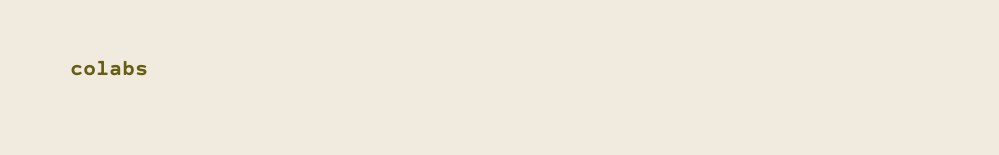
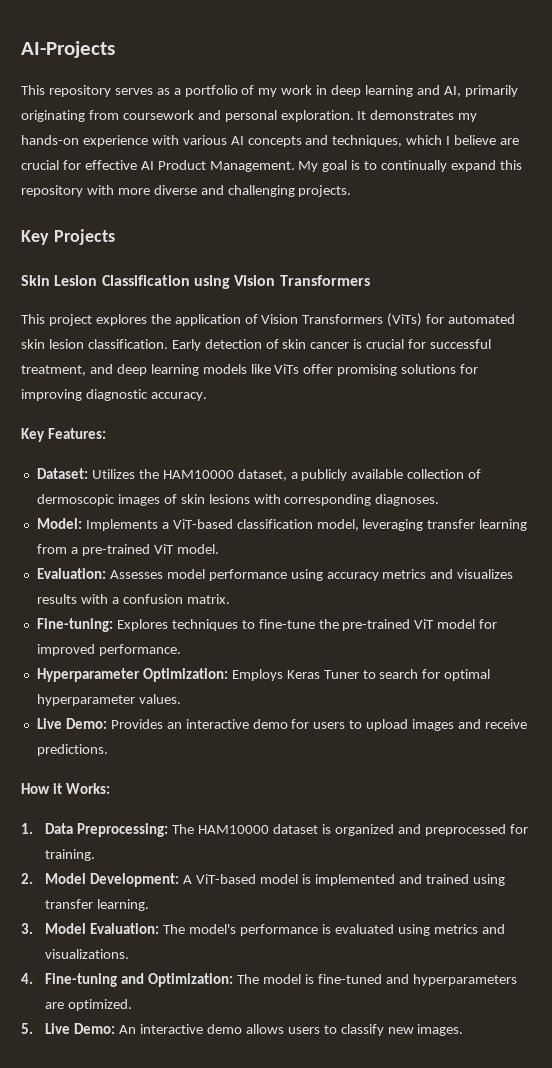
[70,60,148,76] colabs -> [21,41,115,58] [21,85,518,97] [21,110,478,122] [21,135,520,147] [21,160,522,172] [21,185,352,197] [21,229,115,245] [21,275,370,289] [21,313,516,327] [21,339,492,351] [21,364,479,376] [21,389,207,401] [21,428,106,442] [36,468,482,481] [36,494,440,506] [36,518,528,531] [36,544,219,556] [36,568,514,581] [36,594,230,604] [36,618,498,632] [36,644,181,656] [36,668,491,682] [36,694,181,706] [36,718,527,731] [36,744,108,756] [21,783,110,794] [21,823,528,837] [45,849,96,861] [21,873,505,887] [45,899,150,911] [21,923,505,936] [45,949,130,959] [21,973,517,987] [45,999,133,1011] [21,1023,464,1036] AI-Projects // This repository serves as a portfolio of my work in deep learning and AI, primarily originating from coursework and personal exploration. It demonstrates my hands-on experience with various AI concepts and techniques, which I believe are crucial for effective AI Product Management. My goal is to continually expand this repository with more diverse and challenging projects. // Key Projects // Skin Lesion Classification using Vision Transformers // This project explores the application of Vision Transformers (ViTs) for automated skin lesion classification. Early detection of skin cancer is crucial for successful treatment, and deep learning models like ViTs offer promising solutions for improving diagnostic accuracy. // Key Features: // Dataset: Utilizes the HAM10000 dataset, a publicly available collection of dermoscopic images of skin lesions with corresponding diagnoses. // Model: Implements a ViT-based classification model, leveraging transfer learning from a pre-trained ViT model. // Evaluation: Assesses model performance using accuracy metrics and visualizes results with a confusion matrix. // Fine-tuning: Explores techniques to fine-tune the pre-trained ViT model for improved performance. // Hyperparameter Optimization: Employs Keras Tuner to search for optimal hyperparameter values. // Live Demo: Provides an interactive demo for users to upload images and receive predictions. // How it Works: // 1. Data Preprocessing: The HAM10000 dataset is organized and preprocessed for training. // 2. Model Development: A ViT-based model is implemented and trained using transfer learning. // 3. Model Evaluation: The model's performance is evaluated using metrics and visualizations. // 4. Fine-tuning and Optimization: The model is fine-tuned and hyperparameters are optimized. // 5. Live Demo: An interactive demo allows users to classify new images.

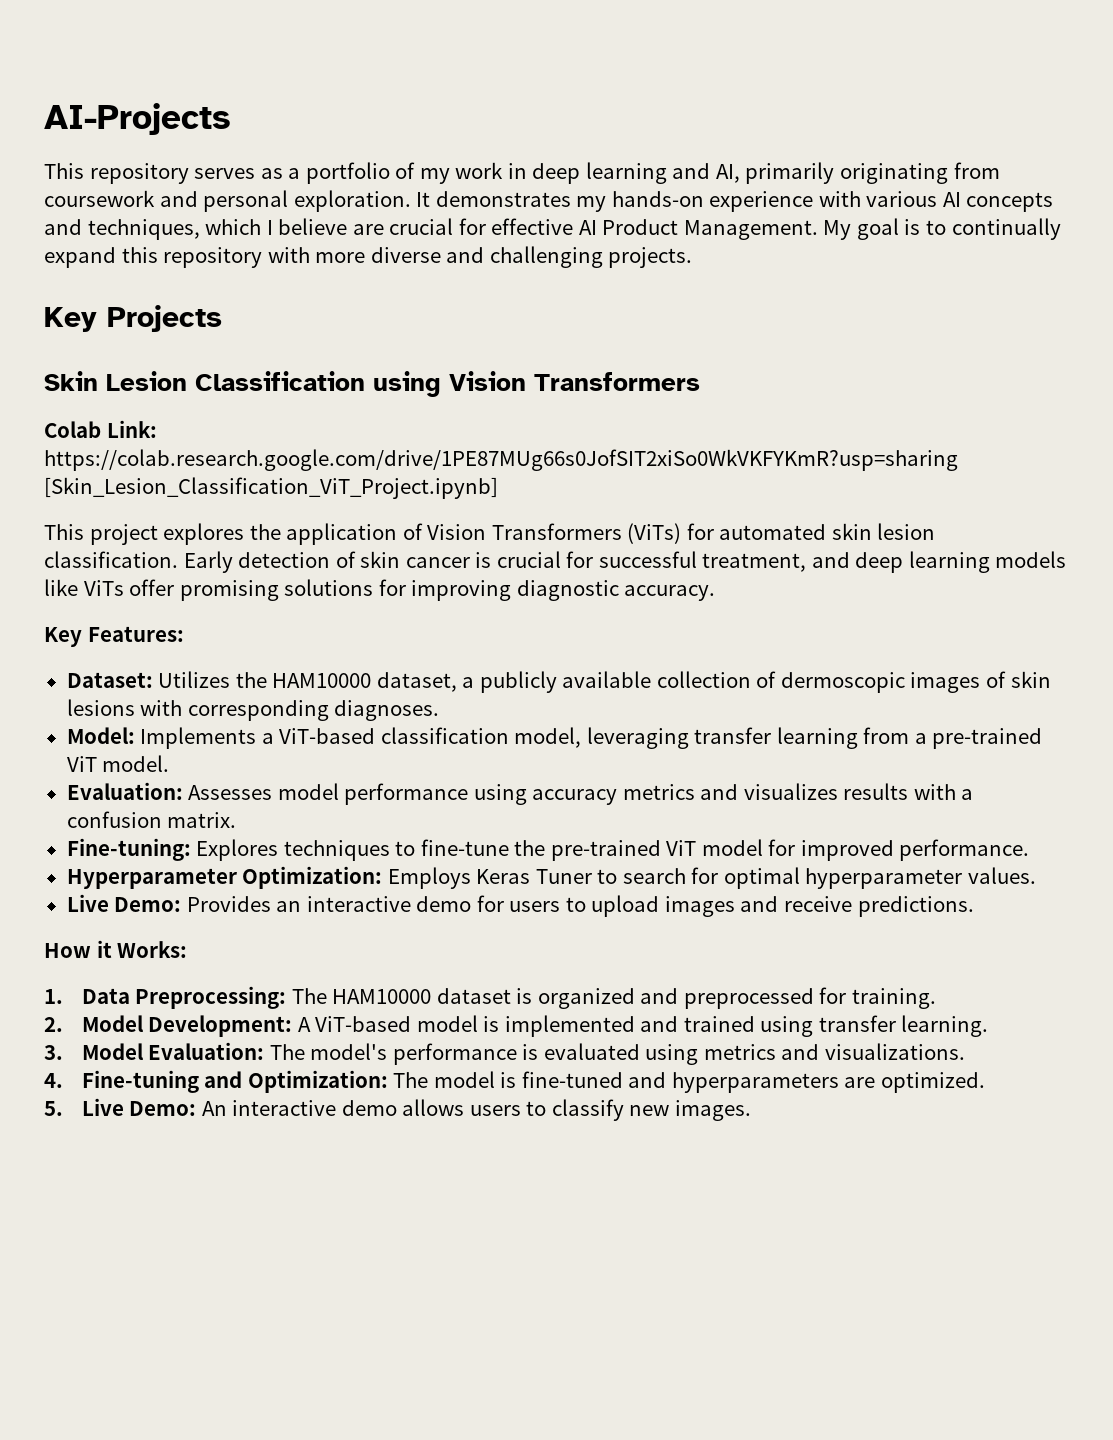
(370, 280) none -> [44,420,157,438] [44,449,958,471] [44,477,498,499] // Colab Link: https://colab.research.google.com/drive/1PE87MUg66s0JofSIT2xiSo0WkVKFYKmR?usp=sharing [Skin_Lesion_Classification_ViT_Project.ipynb]

